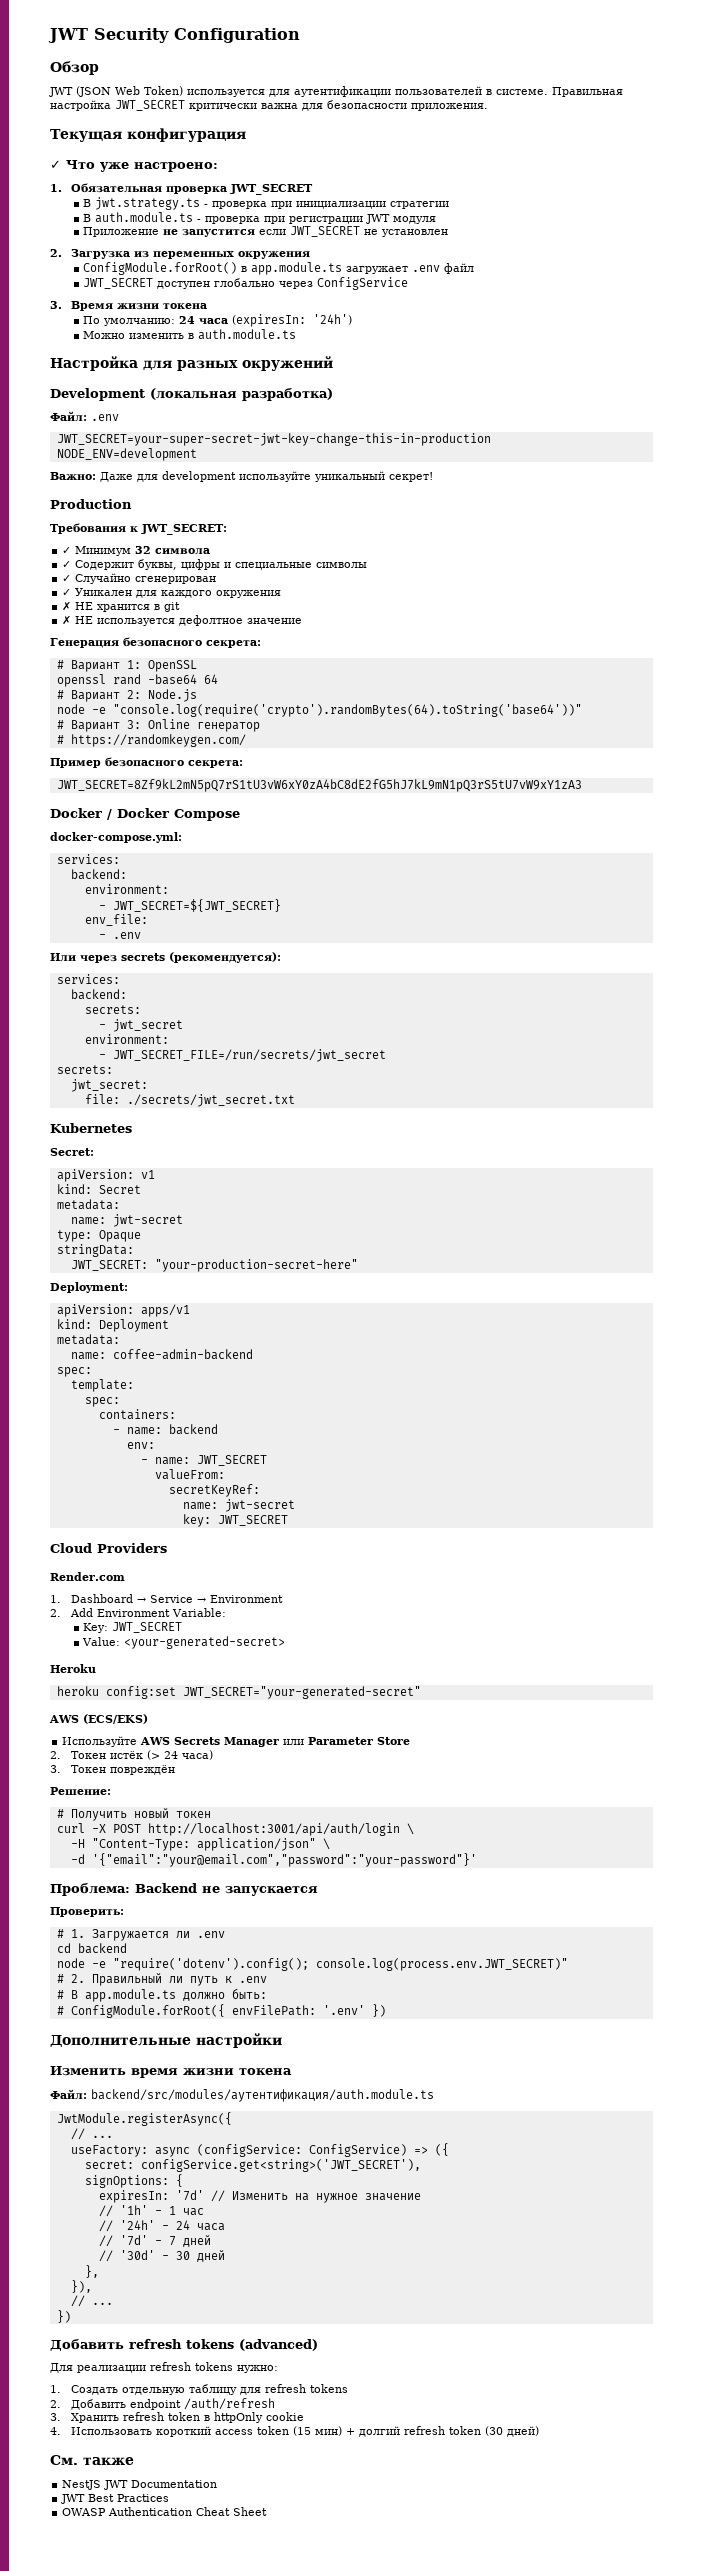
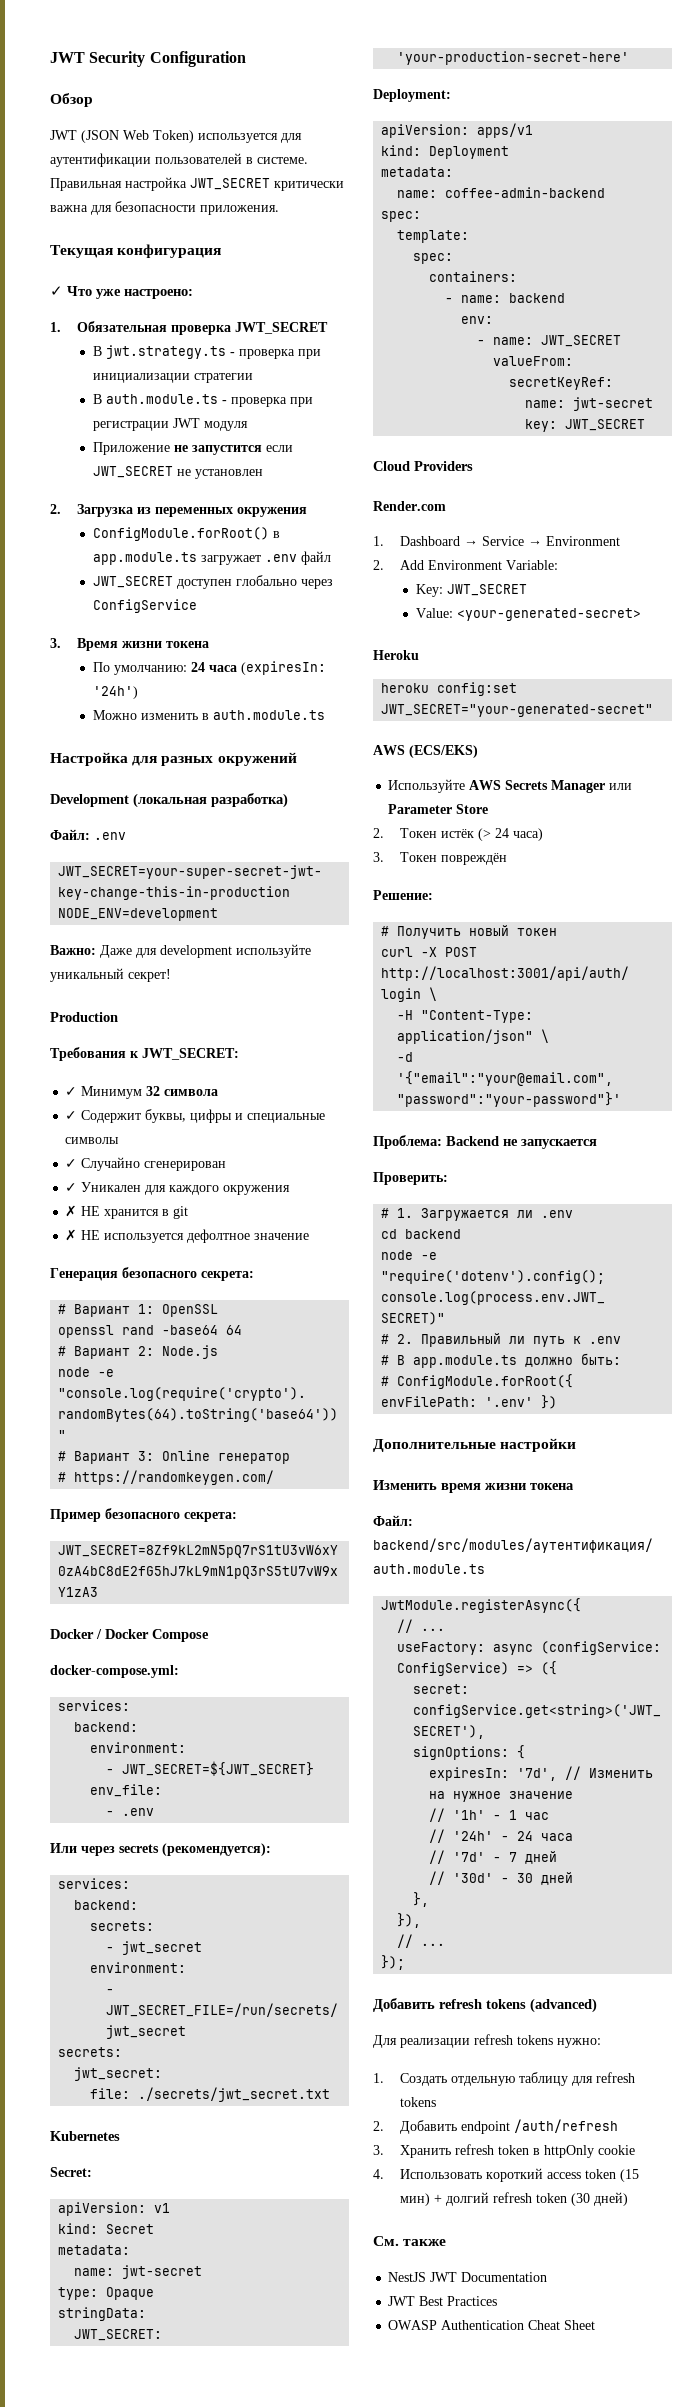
[154,1259,358,1272] "your-production-secret-here" -> [397,51,630,65] 'your-production-secret-here'
[175,2190,204,2201] '7d' -> [517,1768,558,1781] '7d',
[56,2310,71,2323] }) -> [381,1955,406,1970] });

